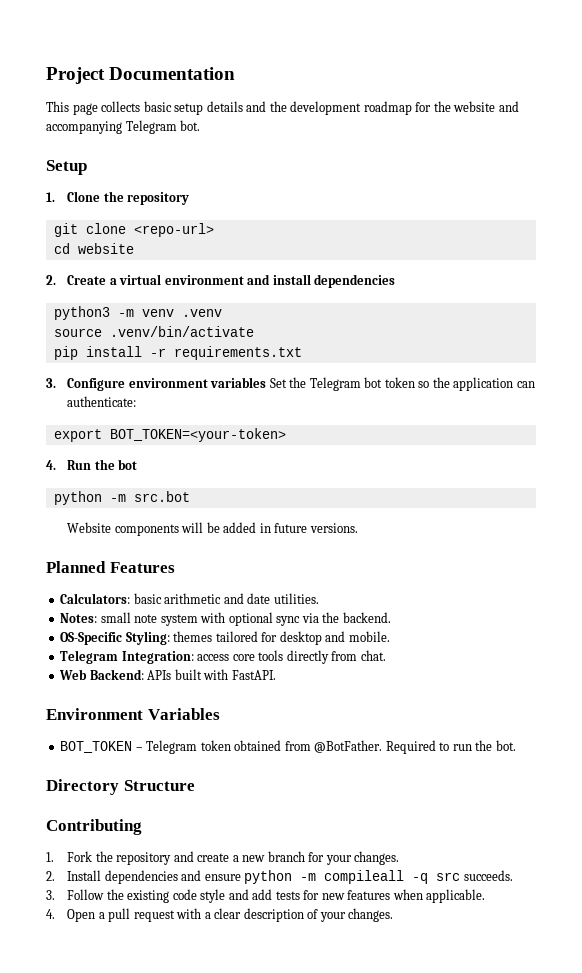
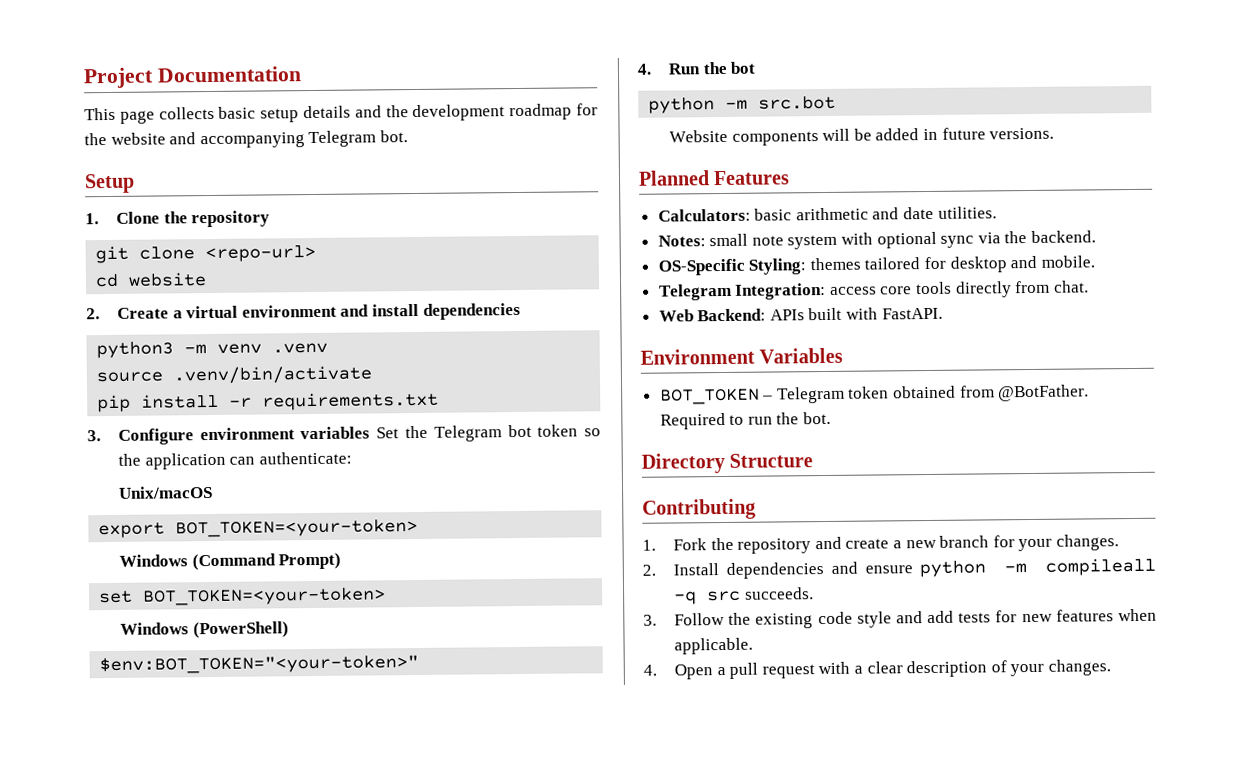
(137, 401) none -> [117,485,213,499] // Unix/macOS
(286, 435) none -> [118,552,342,571] [99,587,387,606] [119,621,289,639] [99,654,420,675] // Windows (Command Prompt) // set BOT_TOKEN=<your-token> // Windows (PowerShell) // $env:BOT_TOKEN="<your-token>"

